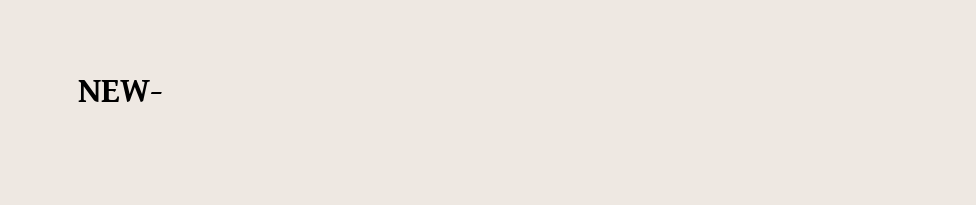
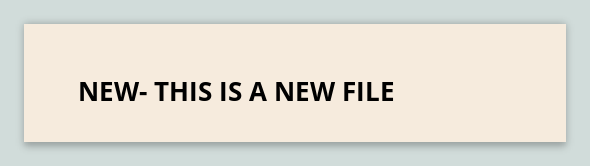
(163, 91) none -> [154,82,396,101] THIS IS A NEW FILE

